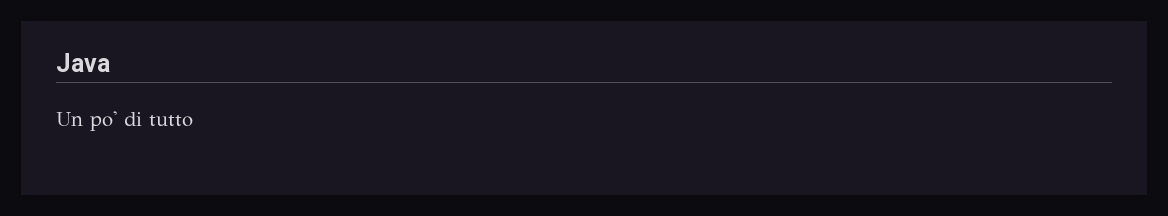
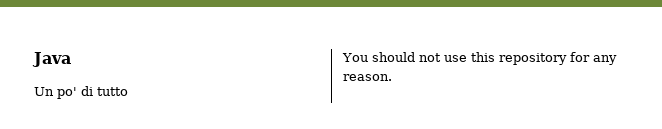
(193, 121) none -> [342,52,617,65] [343,74,392,81] // You should not use this repository for any reason.

